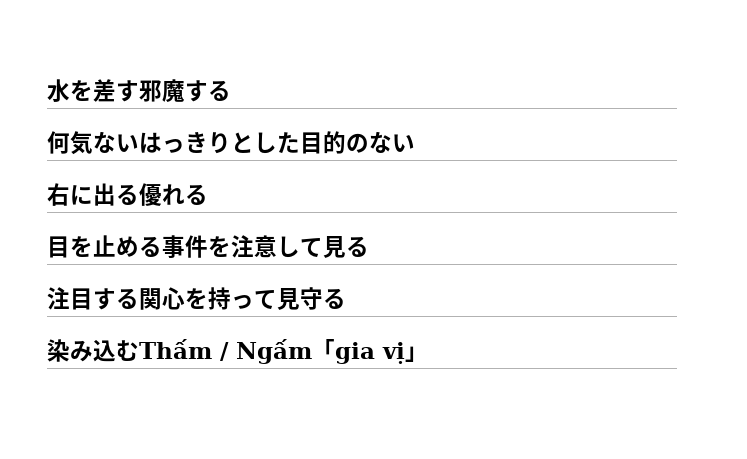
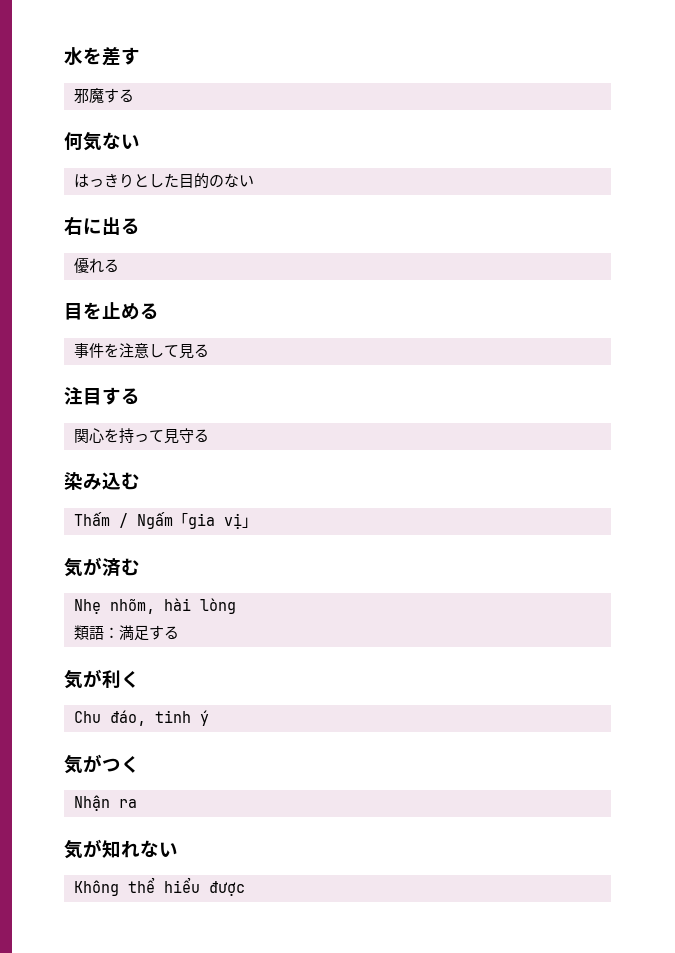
(139, 91) none -> (140, 56) //
(139, 143) none -> (140, 141) //
(139, 194) none -> (140, 226) //
(162, 246) none -> (159, 311) //
(139, 298) none -> (140, 396) //
(139, 350) none -> (140, 481) //
(428, 354) none -> [64,557,140,577] [73,598,236,614] [73,625,179,641] [64,669,140,689] [73,710,209,726] [64,754,140,774] [73,795,137,811] [64,839,178,859] [73,877,245,896] // 気が済む // Nhẹ nhõm, hài lòng // 類語：満足する // 気が利く // Chu đáo, tinh ý // 気がつく // Nhận ra // 気が知れない // Không thể hiểu được

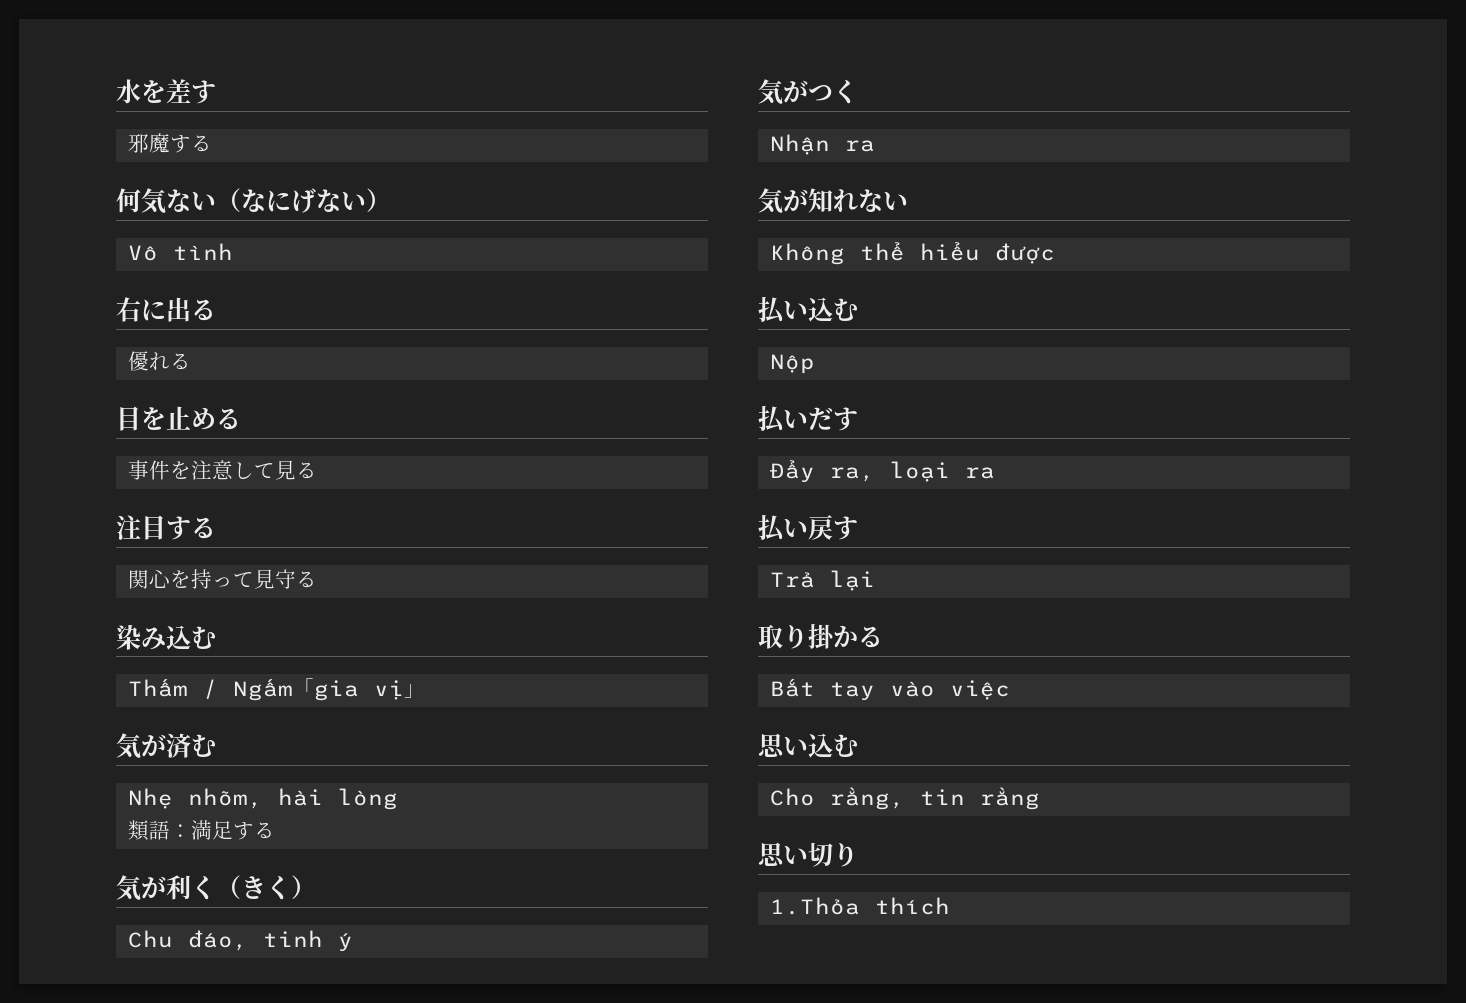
[73,173,254,189] // はっきりとした目的のない -> [216,188,391,213] [128,243,233,261] （なにげない） // Vô tình
(140, 679) none -> [216,875,316,900] （きく）
(245, 888) none -> [758,297,858,324] [770,354,815,374] [758,406,858,433] [769,460,995,483] [758,515,858,542] [770,570,875,591] [758,624,883,649] [770,678,1010,701] [758,733,858,758] [770,787,1040,810] [758,842,858,867] [770,897,950,915] // 払い込む // Nộp // 払いだす // Đẩy ra, loại ra // 払い戻す // Trả lại // 取り掛かる // Bắt tay vào việc // 思い込む // Cho rằng, tin rằng // 思い切り // 1.Thỏa thích

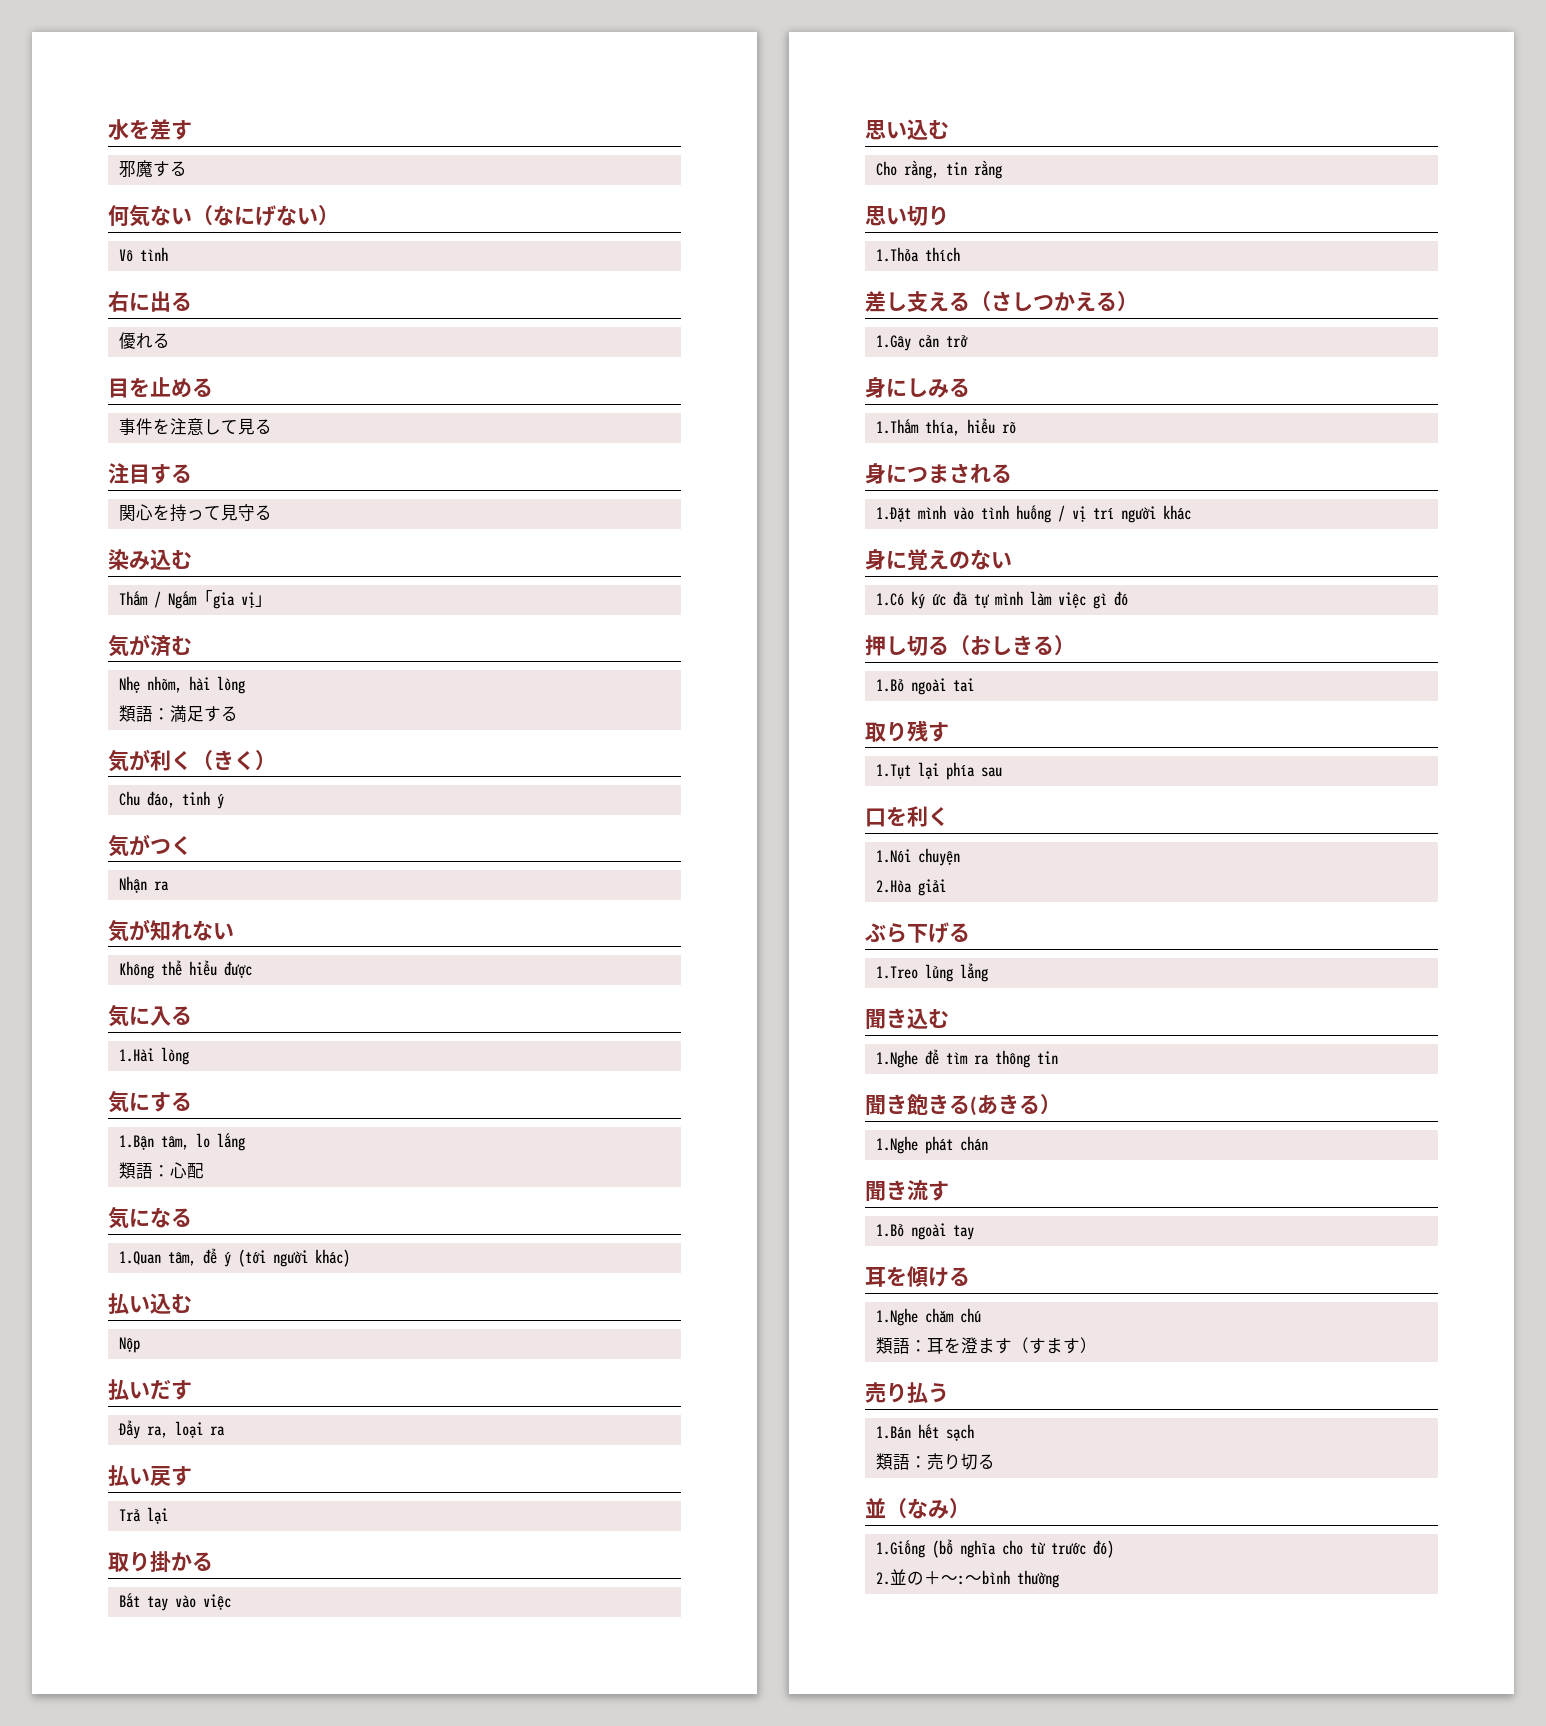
(1055, 253) none -> [108,1005,192,1027] [118,1047,189,1065] [108,1091,192,1113] [118,1133,245,1151] [118,1162,204,1179] [108,1207,192,1229] [118,1248,350,1267] // 気に入る // 1.Hài lòng // 気にする // 1.Bận tâm, lo lắng // 類語：心配 // 気になる // 1.Quan tâm, để ý (tới người khác)
(950, 906) none -> [865,291,1138,312] [875,335,968,351] [865,377,970,398] [875,418,1016,436] [865,463,1012,484] [875,505,1191,523] [865,549,1012,571] [875,591,1128,609] [865,635,1075,656] [875,678,974,695] [865,720,949,742] [875,762,1002,780] [865,806,949,827] [875,848,960,866] [875,879,946,896] [865,922,970,943] [875,963,988,982] [865,1008,949,1029] [875,1049,1058,1068] [865,1094,1061,1116] [875,1136,988,1154] [865,1180,949,1201] [875,1223,974,1240] [865,1266,970,1287] [875,1308,981,1326] [875,1337,1097,1354] [865,1382,949,1403] [875,1424,974,1441] [875,1453,995,1470] [865,1498,970,1519] [875,1539,1114,1558] [875,1569,1059,1588] // 差し支える（さしつかえる） // 1.Gây cản trở // 身にしみる // 1.Thấm thía, hiểu rõ // 身につまされる // 1.Đặt mình vào tình huống / vị trí người khác // 身に覚えのない // 1.Có ký ức đã tự mình làm việc gì đó // 押し切る（おしきる） // 1.Bỏ ngoài tai // 取り残す // 1.Tụt lại phía sau // 口を利く // 1.Nói chuyện // 2.Hòa giải // ぶら下げる // 1.Treo lủng lẳng // 聞き込む // 1.Nghe để tìm ra thông tin // 聞き飽きる(あきる） // 1.Nghe phát chán // 聞き流す // 1.Bỏ ngoài tay // 耳を傾ける // 1.Nghe chăm chú // 類語：耳を澄ます（すます） // 売り払う // 1.Bán hết sạch // 類語：売り切る // 並（なみ） // 1.Giống (bổ nghĩa cho từ trước đó) // 2.並の＋～:～bình thường

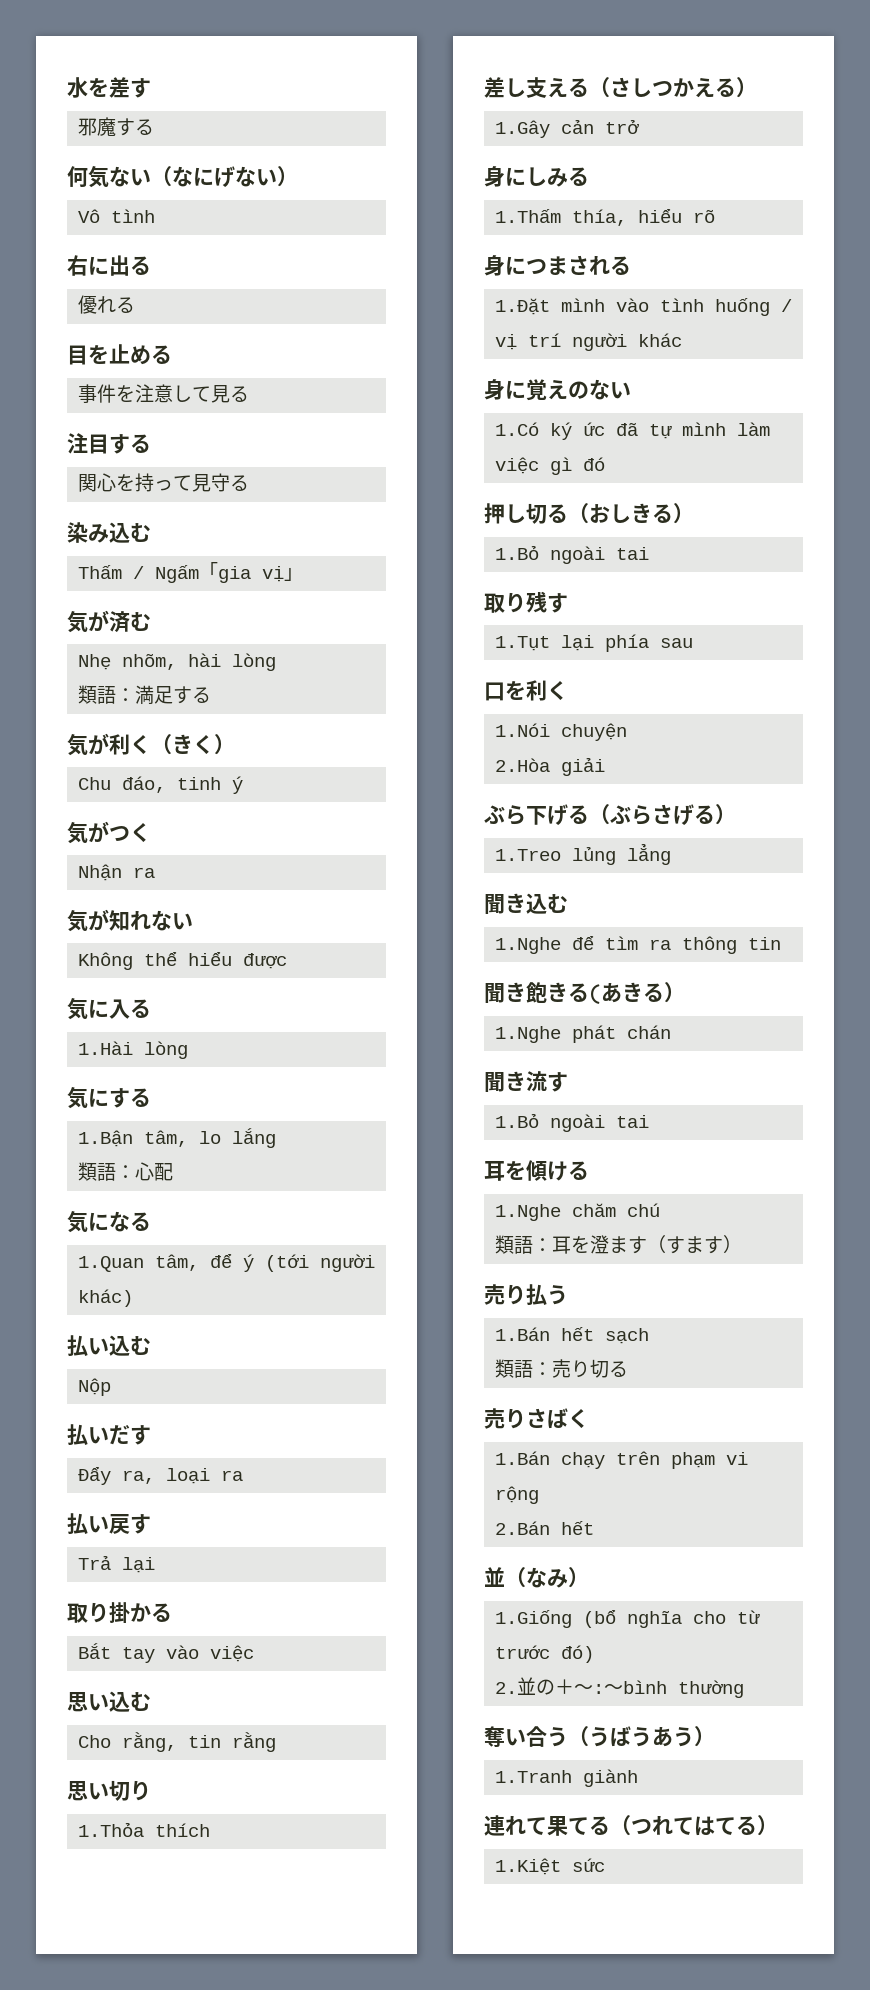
(970, 932) none -> [589,804,736,825] （ぶらさげる）
[952,1225,974,1240] tay -> [615,1115,649,1128] tai
(995, 1461) none -> [484,1408,589,1429] [494,1451,748,1469] [494,1486,539,1504] [494,1521,594,1535] // 売りさばく // 1.Bán chạy trên phạm vi rộng // 2.Bán hết
(1059, 1579) none -> [484,1726,715,1747] [494,1769,638,1787] [484,1815,778,1836] [494,1858,605,1875] // 奪い合う（うばうあう） // 1.Tranh giành // 連れて果てる（つれてはてる） // 1.Kiệt sức

